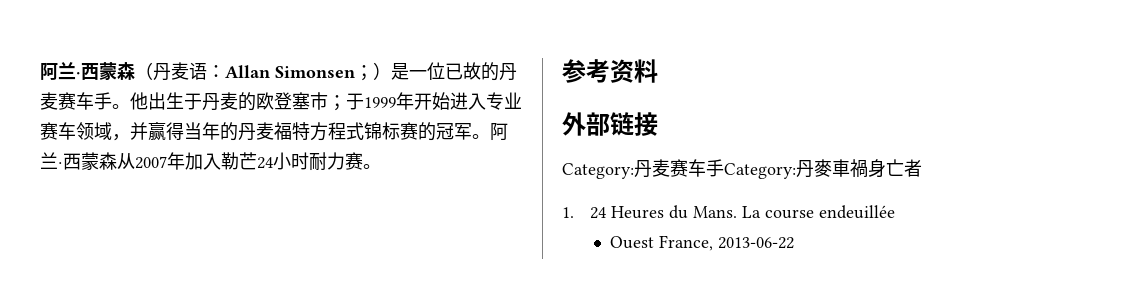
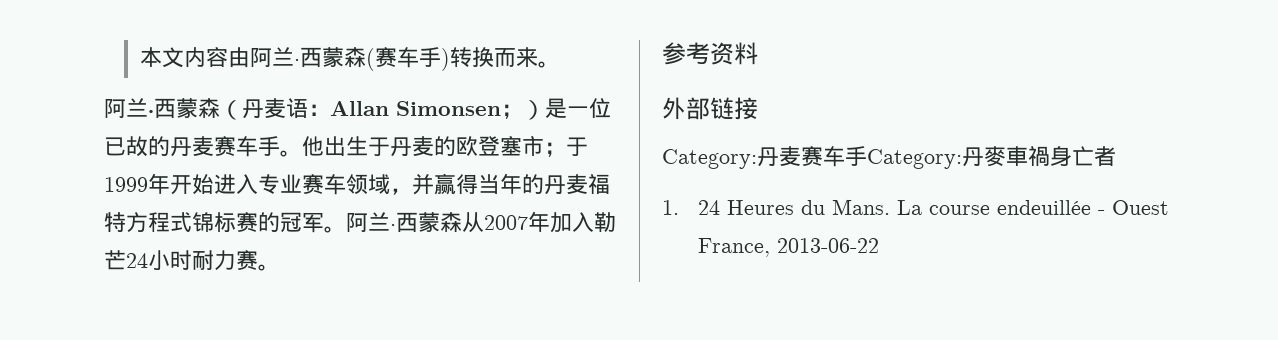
(40, 71) none -> [139,47,560,71] 本文内容由阿兰·西蒙森(赛车手)转换而来。 //
(896, 212) // -> [1097,210,1105,215] -

